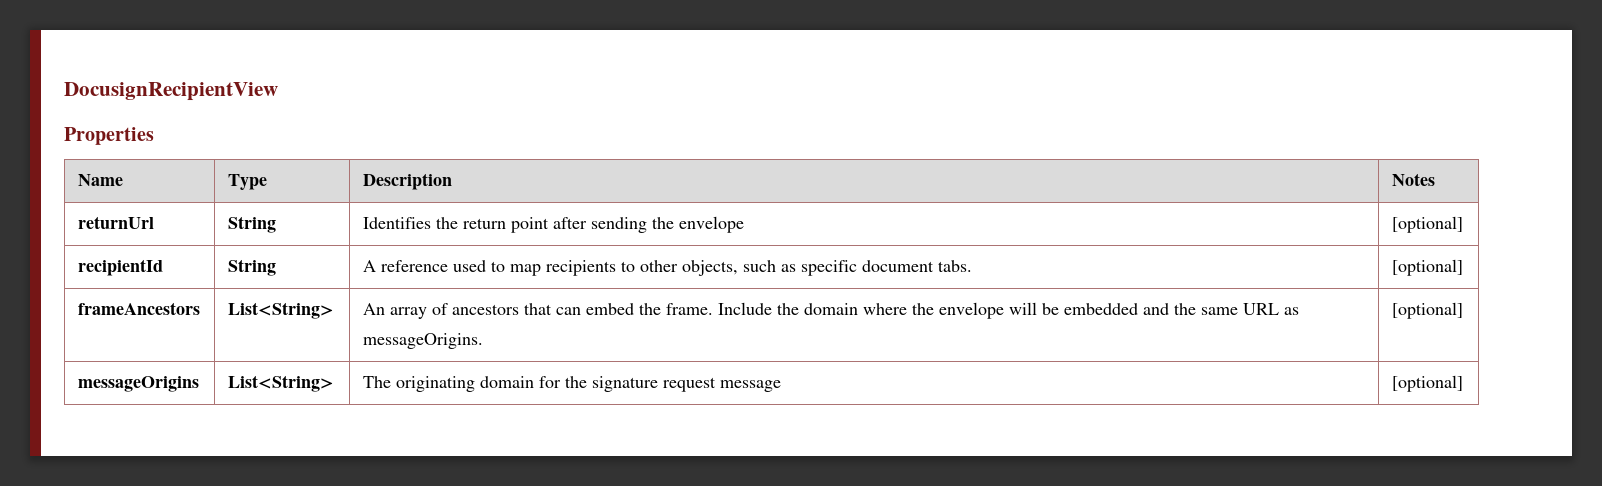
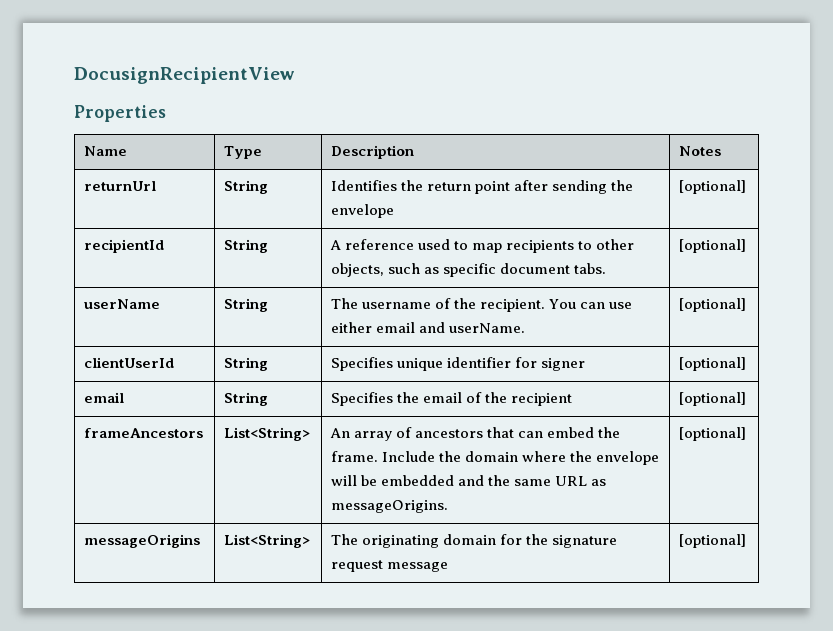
(1463, 267) none -> [84,299,161,309] [224,298,269,312] [331,298,633,312] [331,322,526,333] [679,298,747,312] [84,357,175,368] [224,357,269,371] [331,357,586,371] [679,357,747,371] [84,392,125,403] [224,392,269,406] [331,392,573,406] [679,392,747,406] // userName | String | The username of the recipient. You can use either email and userName. | [optional] // clientUserId | String | Specifies unique identifier for signer | [optional] // email | String | Specifies the email of the recipient | [optional]

